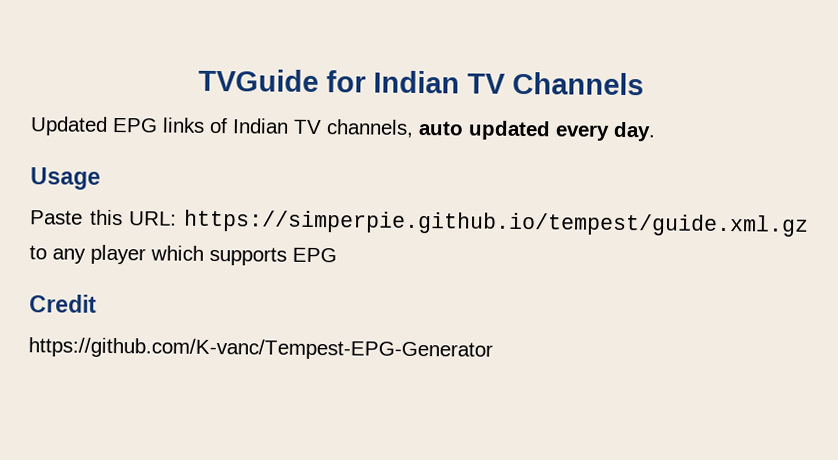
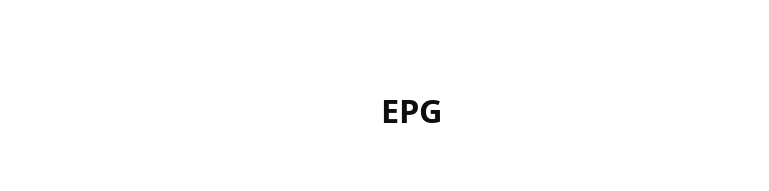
[197,68,644,96] [30,116,656,142] [30,167,101,190] [30,209,809,237] [29,244,337,266] [29,294,97,313] [28,337,493,361] TVGuide for Indian TV Channels // Updated EPG links of Indian TV channels, auto updated every day. // Usage // Paste this URL: https://simperpie.github.io/tempest/guide.xml.gz to any player which supports EPG // Credit // https://github.com/K-vanc/Tempest-EPG-Generator -> [381,100,443,123] EPG

